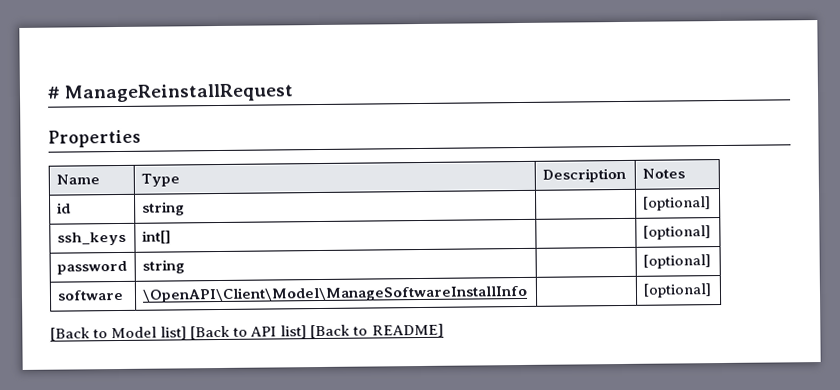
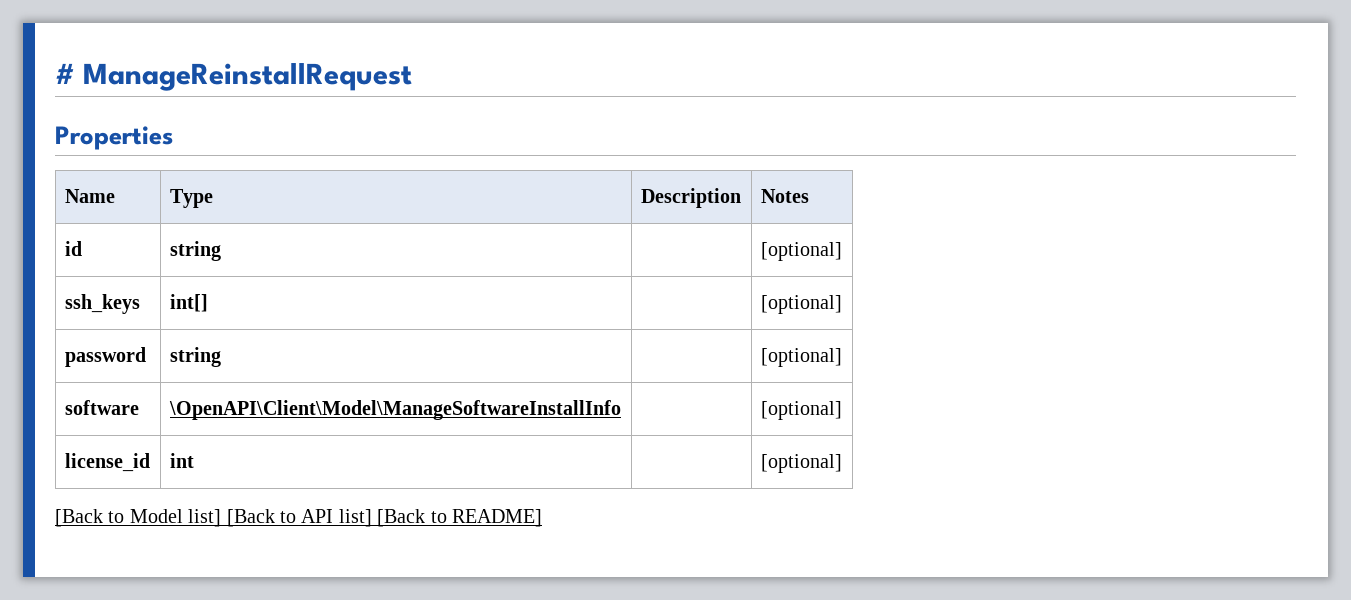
(712, 290) none -> [64,453,150,472] [169,453,194,468] [760,454,842,473] // license_id | int | | [optional]

